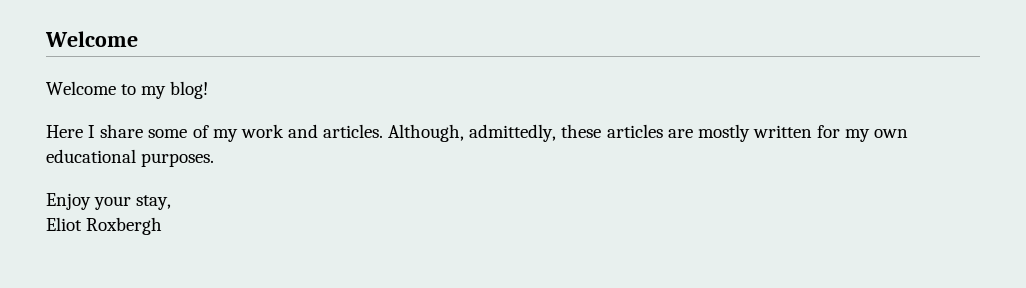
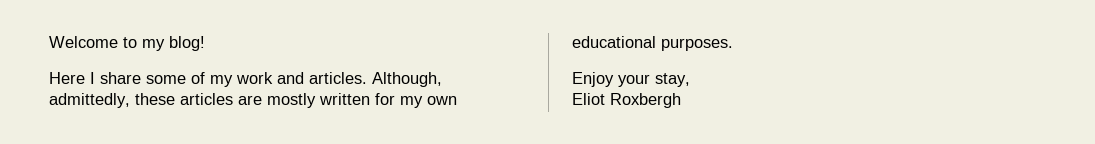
[45,31,138,47] [46,81,116,95] Welcome // Welcome -> [49,36,118,48] Welcome

